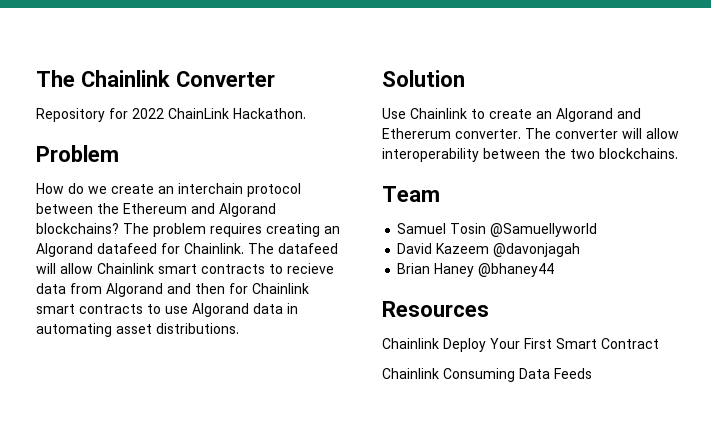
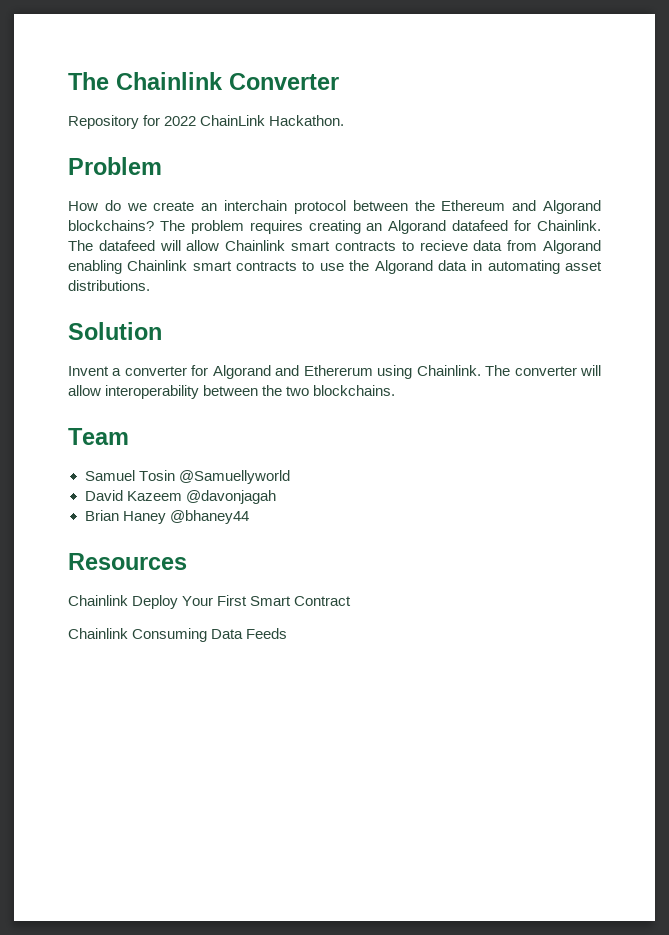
[167,283,248,294] and then for -> [68,260,122,274] enabling
(188, 310) none -> [349,260,370,271] the
[382,108,552,119] Use Chainlink to create an -> [68,365,209,376] Invent a converter for
[455,129,521,139] converter. -> [377,365,481,379] using Chainlink.

